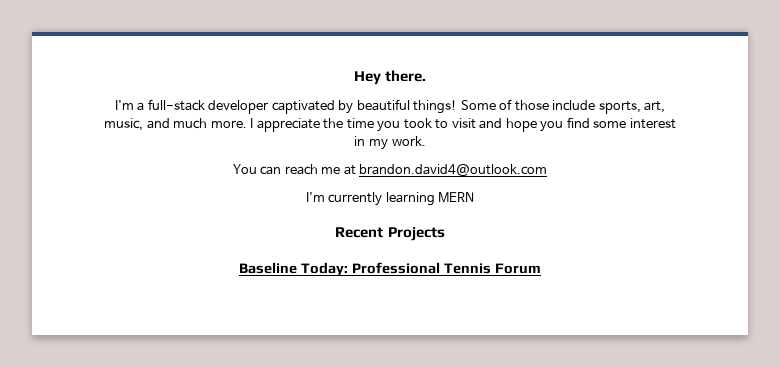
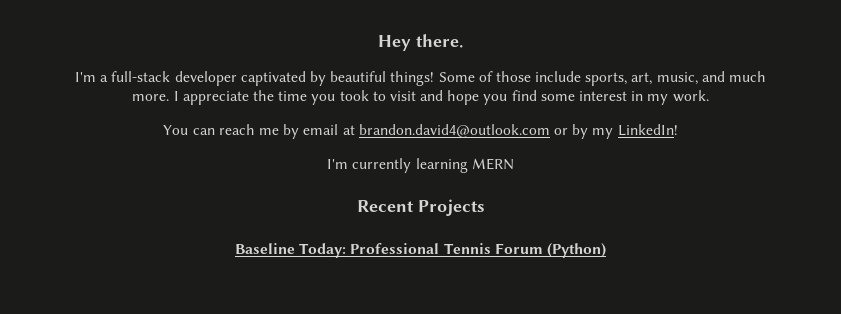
(341, 170) none -> [283,124,339,139] by email
(548, 170) none -> [553,124,678,139] or by my LinkedIn!
(541, 268) none -> [546,243,606,258] (Python)

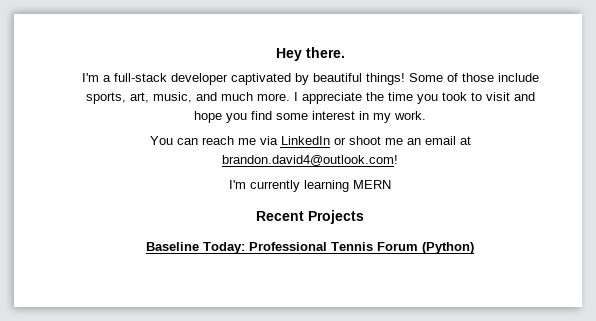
[283,124,678,139] by email at brandon.david4@outlook.com or by my LinkedIn! -> [259,136,471,145] [222,155,398,166] via LinkedIn or shoot me an email at brandon.david4@outlook.com!

